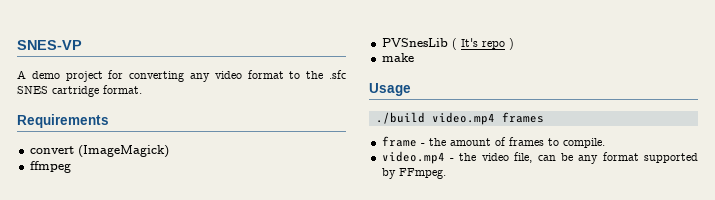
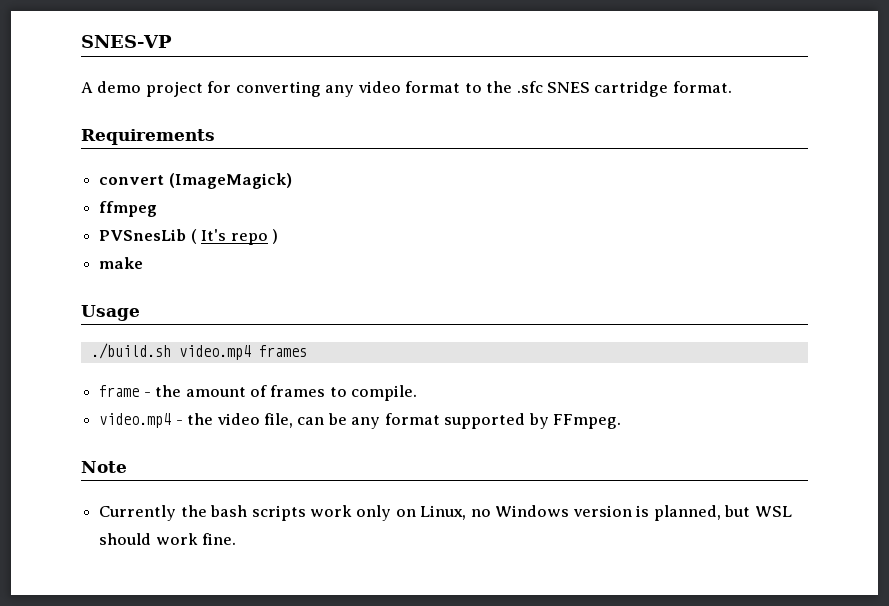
[375,112,425,124] ./build -> [90,343,171,359] ./build.sh
(446, 173) none -> [81,461,127,473] [99,505,792,521] [99,533,237,545] // Note // Currently the bash scripts work only on Linux, no Windows version is planned, but WSL should work fine.

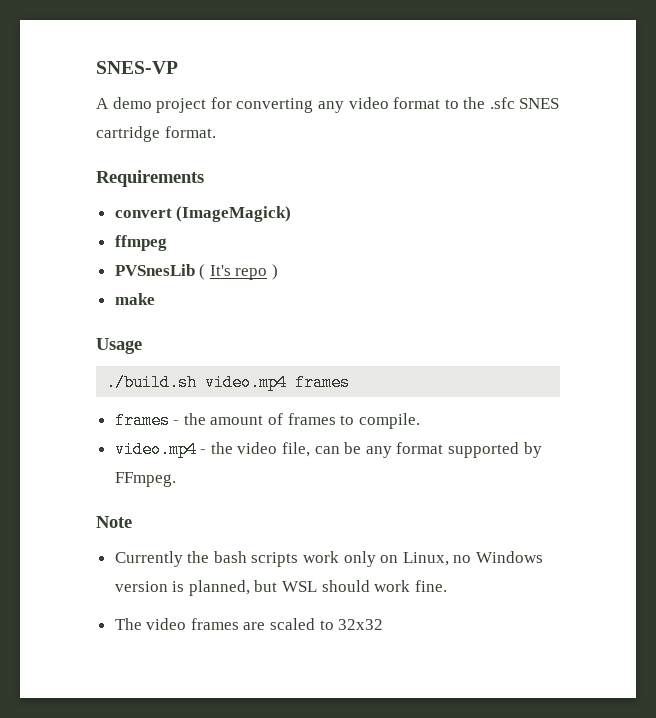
[99,385,140,397] frame -> [114,412,170,429] frames
(237, 539) none -> [114,618,384,630] // The video frames are scaled to 32x32

